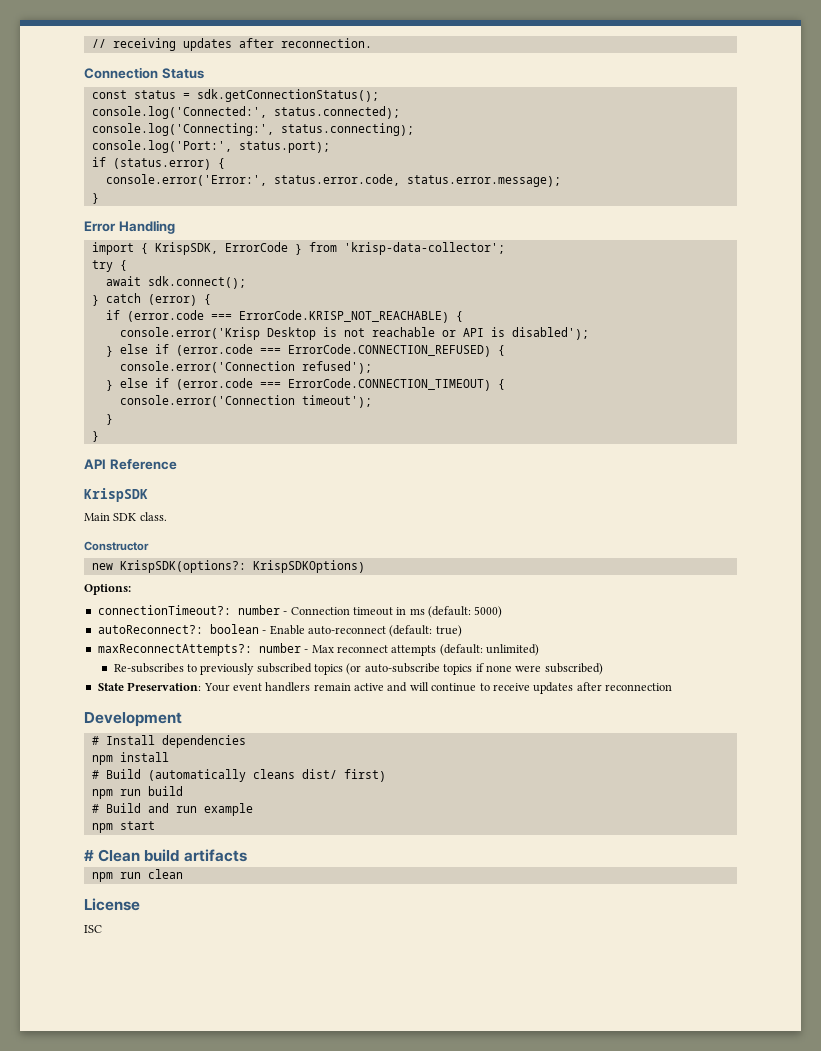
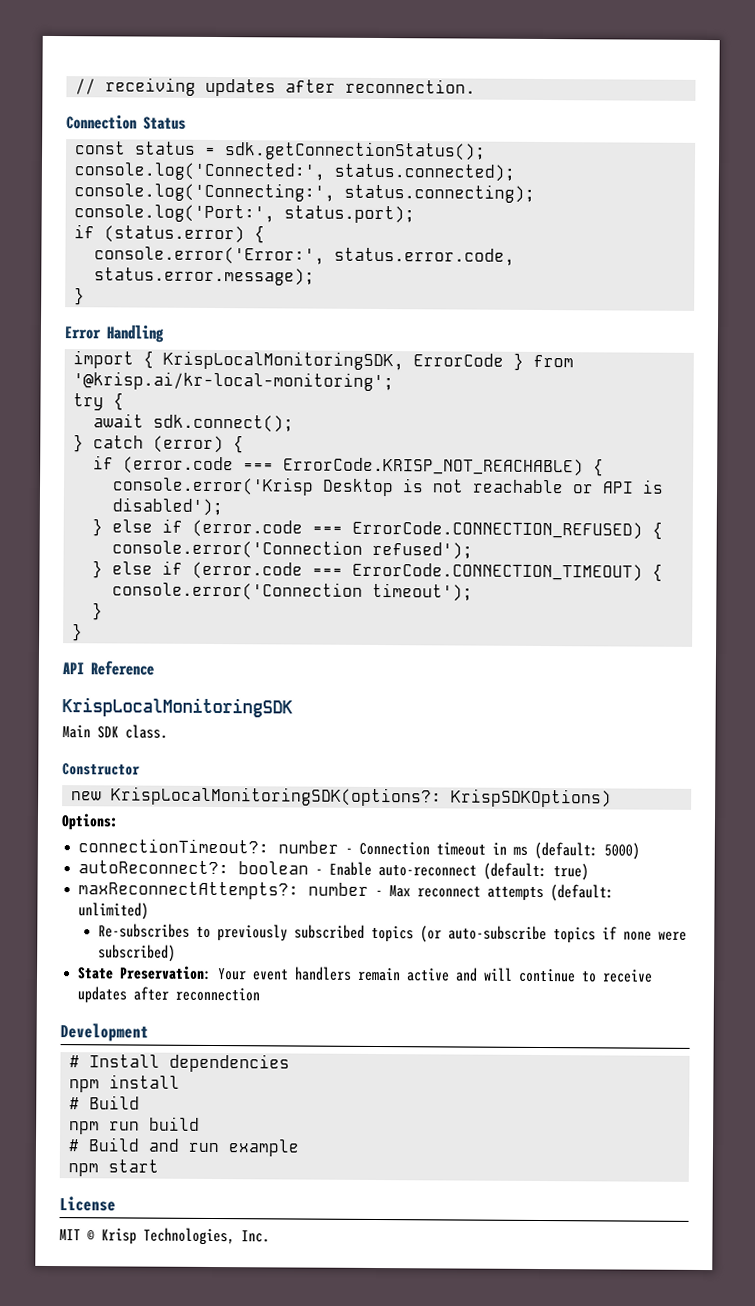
[154,242,218,255] KrispSDK, -> [163,350,405,371] KrispLocalMonitoringSDK,
[343,242,505,255] 'krisp-data-collector'; -> [73,371,395,392] '@krisp.ai/kr-local-monitoring';
[84,488,148,502] KrispSDK -> [62,697,293,718] KrispLocalMonitoringSDK
[119,560,246,573] KrispSDK(options?: -> [111,786,443,807] KrispLocalMonitoringSDK(options?:
[147,769,386,782] (automatically cleans dist/ first) -> (141, 1102) none
[84,849,247,862] [91,869,183,882] [84,898,140,911] [84,925,102,933] # Clean build artifacts // npm run clean // License // ISC -> [59,1196,116,1212] [59,1227,270,1246] License // MIT © Krisp Technologies, Inc.

